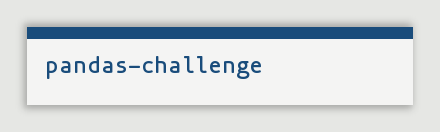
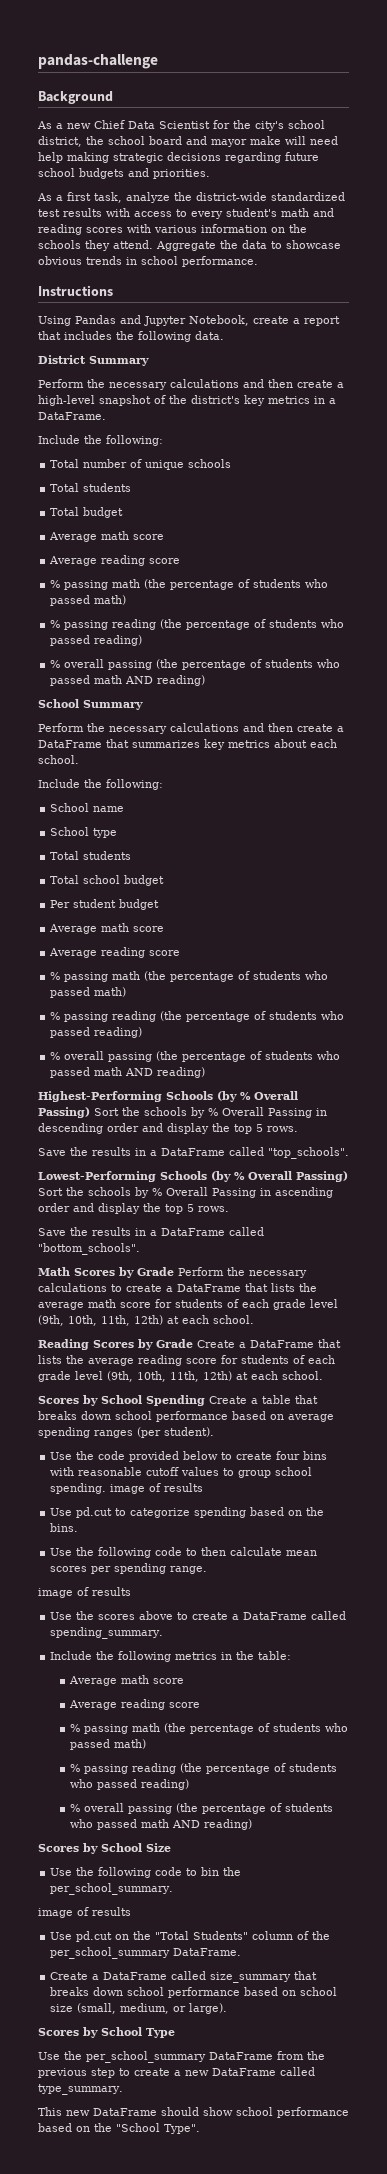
(263, 67) none -> [38,91,113,104] [37,120,325,131] [38,136,338,147] [38,152,319,163] [38,168,210,179] [37,192,345,203] [38,208,334,219] [38,224,307,235] [38,240,341,251] [38,256,258,267] [38,285,113,296] [38,315,340,326] [38,331,224,342] [38,355,149,366] [38,379,344,390] [38,395,336,406] [38,412,106,420] [38,435,163,446] [50,459,232,470] [50,483,132,492] [50,507,124,518] [49,531,165,542] [49,555,181,566] [50,579,329,590] [50,595,127,606] [50,619,345,630] [50,635,143,646] [50,659,341,670] [50,675,206,686] [38,699,143,710] [38,723,344,734] [38,739,337,750] [38,755,79,764] [38,779,163,790] [50,803,125,812] [50,827,118,838] [50,851,132,860] [50,875,165,886] [50,899,160,910] [49,923,165,934] [49,947,181,958] [50,971,329,982] [50,987,127,998] [50,1011,345,1022] [50,1027,143,1038] [50,1051,341,1062] [50,1067,206,1078] [38,1091,298,1102] [38,1107,327,1118] [38,1123,298,1134] [38,1147,349,1159] [38,1171,348,1182] [38,1187,333,1198] [38,1203,229,1214] [38,1227,264,1236] [38,1243,140,1255] [38,1267,307,1278] [38,1283,317,1292] [38,1299,338,1310] [38,1315,254,1326] [38,1339,341,1350] [38,1355,335,1366] [38,1371,323,1382] [38,1395,318,1406] [38,1411,334,1422] [38,1427,214,1438] [50,1451,328,1462] [50,1467,313,1478] [50,1483,204,1494] [50,1507,325,1518] [50,1523,79,1532] [50,1547,318,1558] [50,1563,208,1574] [38,1587,131,1598] [50,1611,347,1620] [50,1627,164,1639] [50,1651,292,1662] [68,1675,184,1686] [68,1699,200,1710] [69,1723,348,1734] [69,1739,146,1750] [69,1763,337,1774] [69,1779,189,1790] [69,1803,333,1814] [69,1819,252,1830] [38,1843,171,1854] [50,1867,242,1878] [50,1883,174,1895] [38,1907,131,1918] [50,1931,331,1942] [50,1947,242,1959] [50,1971,318,1983] [50,1987,338,1998] [50,2003,228,2014] [38,2027,175,2038] [38,2051,325,2063] [38,2067,315,2078] [38,2084,123,2095] [38,2107,349,2118] [38,2123,200,2134] // Background // As a new Chief Data Scientist for the city's school district, the school board and mayor make will need help making strategic decisions regarding future school budgets and priorities. // As a first task, analyze the district-wide standardized test results with access to every student's math and reading scores with various information on the schools they attend. Aggregate the data to showcase obvious trends in school performance. // Instructions // Using Pandas and Jupyter Notebook, create a report that includes the following data. // District Summary // Perform the necessary calculations and then create a high-level snapshot of the district's key metrics in a DataFrame. // Include the following: // Total number of unique schools // Total students // Total budget // Average math score // Average reading score // % passing math (the percentage of students who passed math) // % passing reading (the percentage of students who passed reading) // % overall passing (the percentage of students who passed math AND reading) // School Summary // Perform the necessary calculations and then create a DataFrame that summarizes key metrics about each school. // Include the following: // School name // School type // Total students // Total school budget // Per student budget // Average math score // Average reading score // % passing math (the percentage of students who passed math) // % passing reading (the percentage of students who passed reading) // % overall passing (the percentage of students who passed math AND reading) // Highest-Performing Schools (by % Overall Passing) Sort the schools by % Overall Passing in descending order and display the top 5 rows. // Save the results in a DataFrame called "top_schools". // Lowest-Performing Schools (by % Overall Passing) Sort the schools by % Overall Passing in ascending order and display the top 5 rows. // Save the results in a DataFrame called "bottom_schools". // Math Scores by Grade Perform the necessary calculations to create a DataFrame that lists the average math score for students of each grade level (9th, 10th, 11th, 12th) at each school. // Reading Scores by Grade Create a DataFrame that lists the average reading score for students of each grade level (9th, 10th, 11th, 12th) at each school. // Scores by School Spending Create a table that breaks down school performance based on average spending ranges (per student). // Use the code provided below to create four bins with reasonable cutoff values to group school spending. image of results // Use pd.cut to categorize spending based on the bins. // Use the following code to then calculate mean scores per spending range. // image of results // Use the scores above to create a DataFrame called spending_summary. // Include the following metrics in the table: // Average math score // Average reading score // % passing math (the percentage of students who passed math) // % passing reading (the percentage of students who passed reading) // % overall passing (the percentage of students who passed math AND reading) // Scores by School Size // Use the following code to bin the per_school_summary. // image of results // Use pd.cut on the "Total Students" column of the per_school_summary DataFrame. // Create a DataFrame called size_summary that breaks down school performance based on school size (small, medium, or large). // Scores by School Type // Use the per_school_summary DataFrame from the previous step to create a new DataFrame called type_summary. // This new DataFrame should show school performance based on the "School Type".

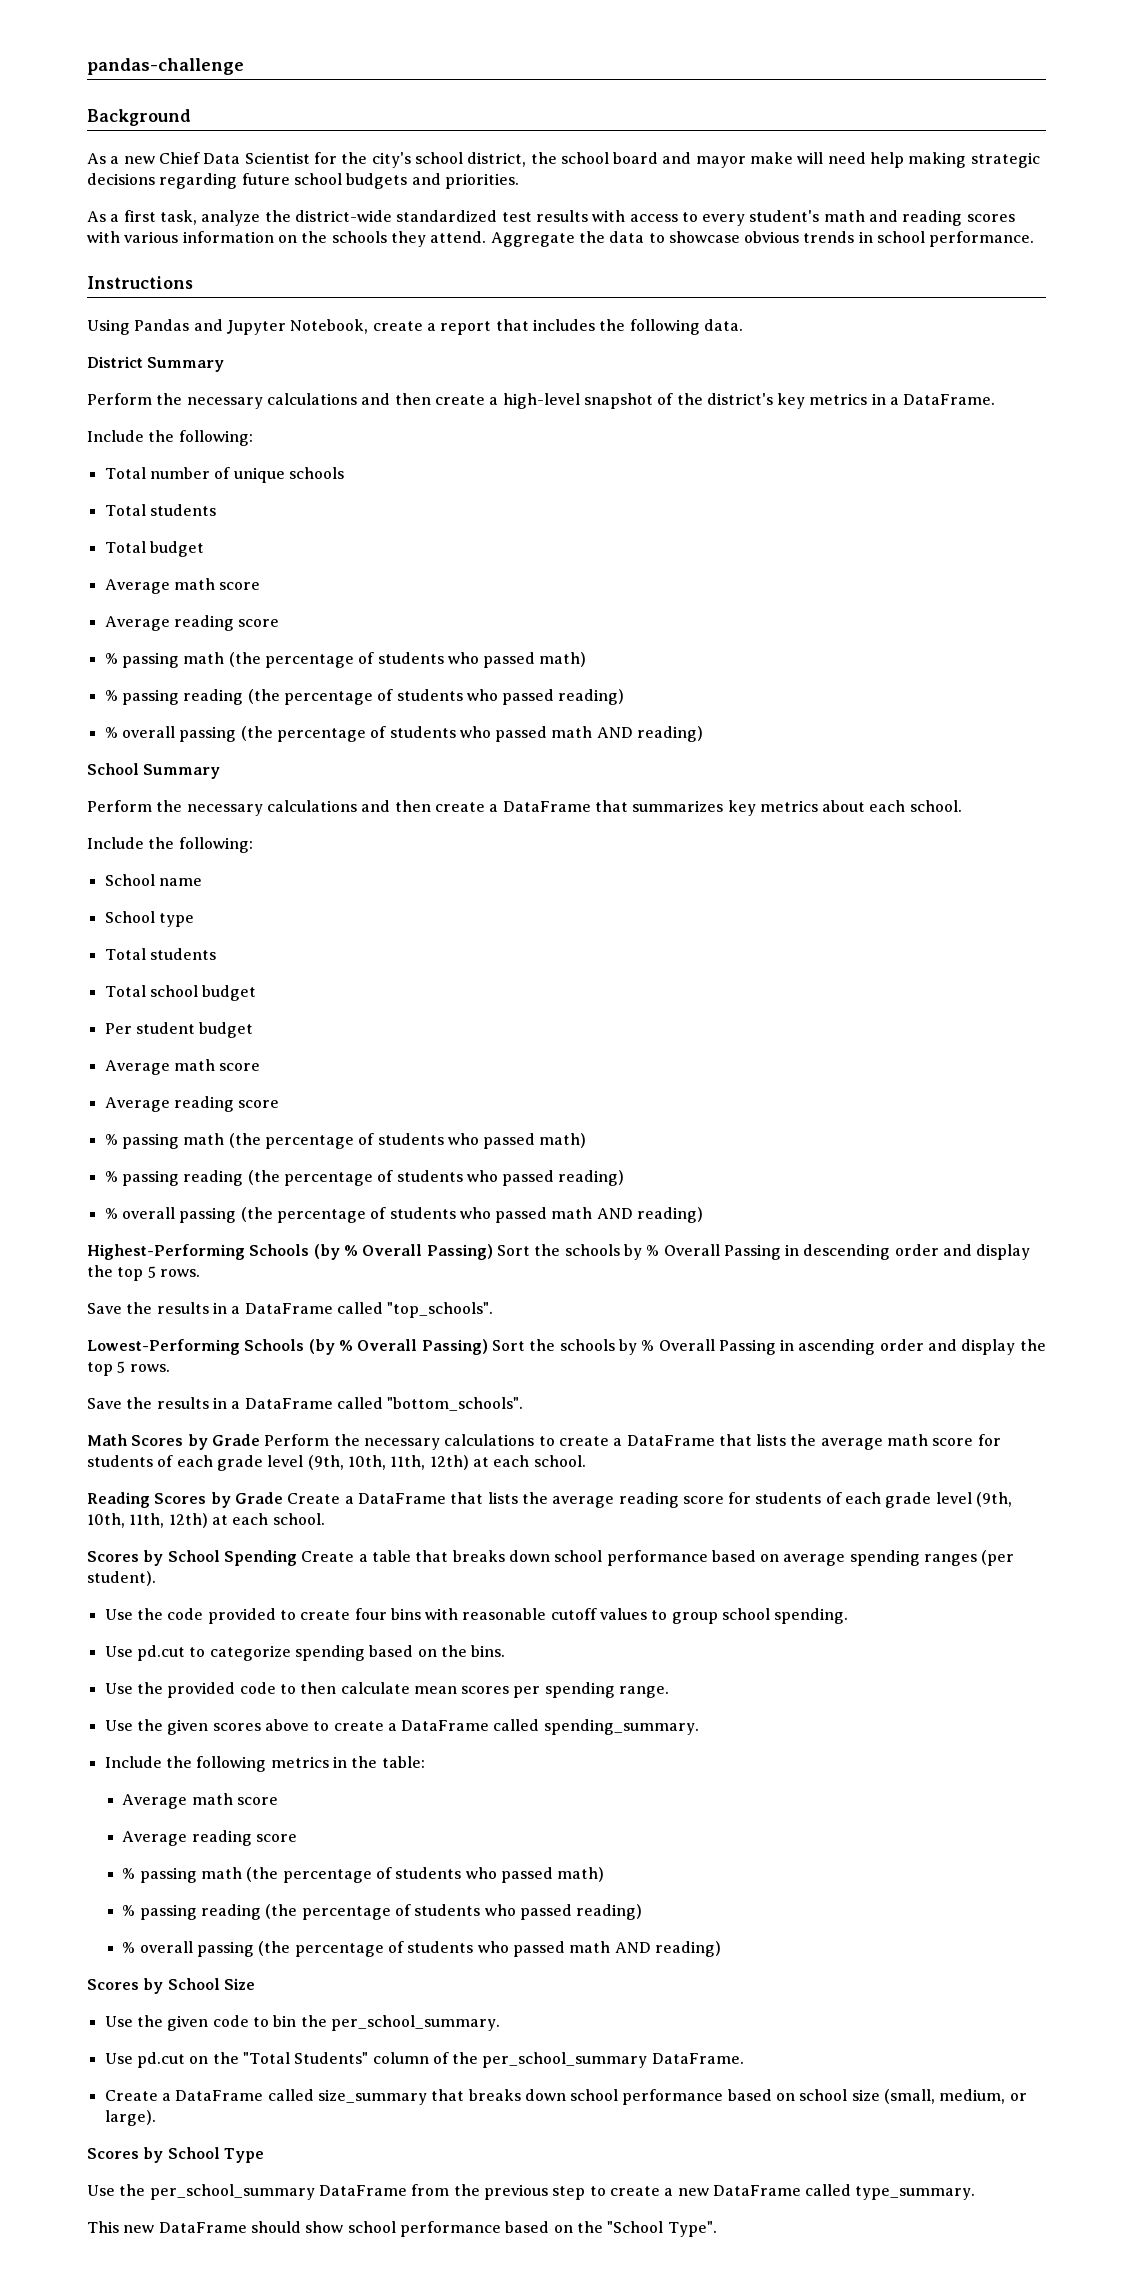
[183,1451,219,1460] below -> (276, 1616) none
[110,1483,204,1494] image of results -> (849, 1616) none
[98,1547,152,1558] following -> [167,1682,236,1698] provided
[38,1587,131,1598] [50,1611,95,1620] // image of results // Use the -> [104,1719,209,1735] // Use the given
[98,1867,152,1878] following -> [167,2015,209,2031] given
[38,1907,131,1918] // image of results -> (500, 2023) none

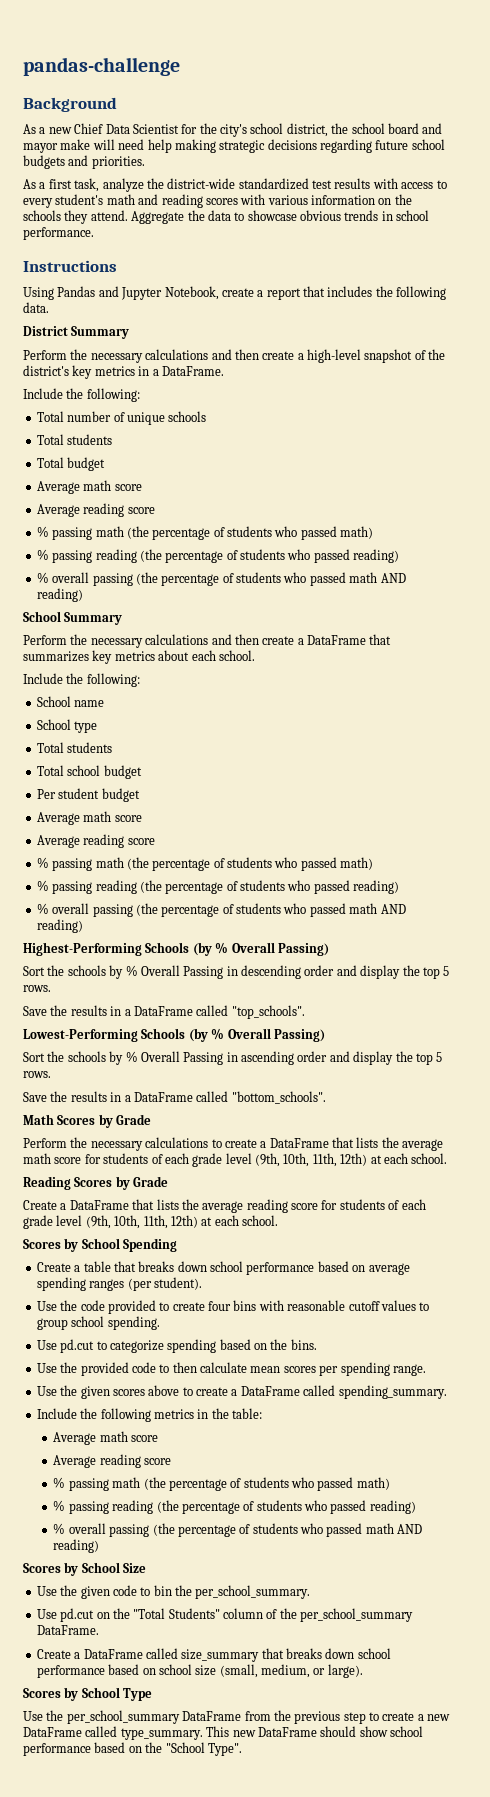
(493, 1252) none -> (329, 949) //
(488, 1347) none -> (325, 1035) //
(260, 1440) none -> (152, 1119) //
(283, 1498) none -> (169, 1181) //
(297, 1558) none -> (178, 1245) //
(976, 2193) // -> (203, 1734) none

